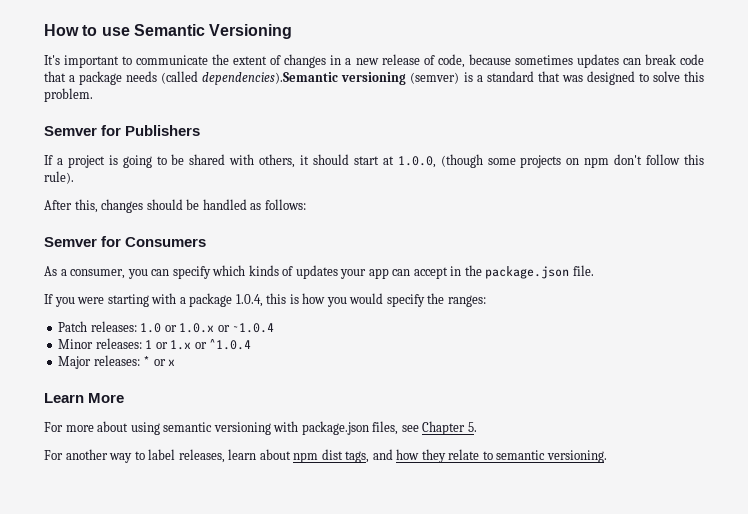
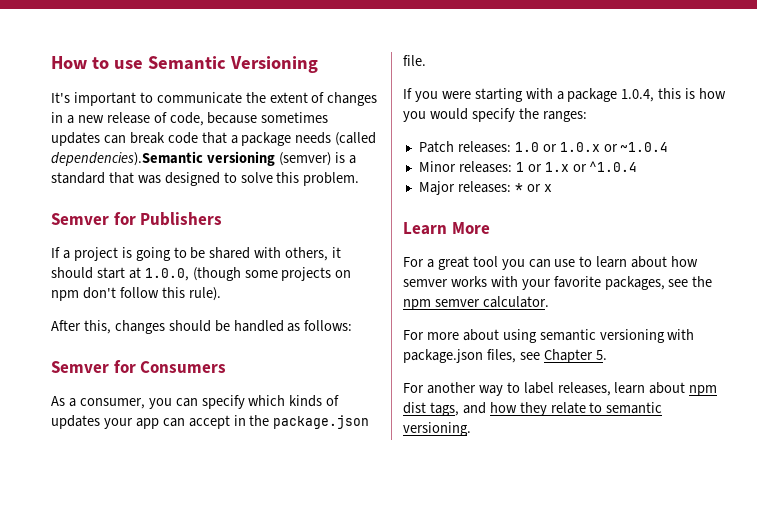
(125, 398) none -> [403,256,699,270] [403,276,713,290] [403,296,549,310] // For a great tool you can use to learn about how semver works with your favorite packages, see the npm semver calculator.

